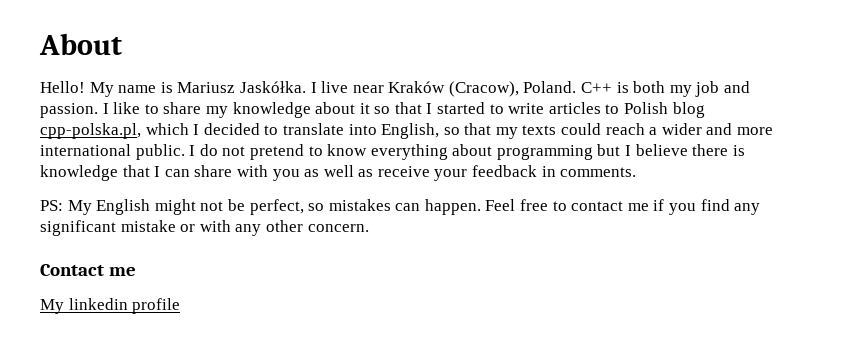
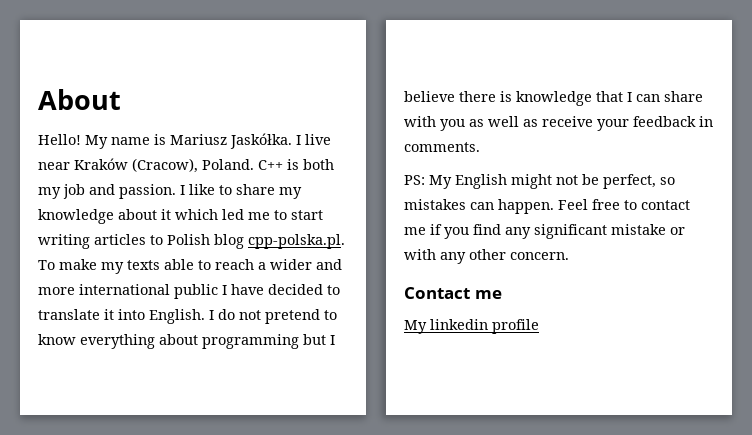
[374,102,705,118] [40,123,602,139] so that I started to write articles to Polish blog cpp-polska.pl, which I decided to translate into English, so that my texts could -> [175,209,323,220] [38,234,345,249] [38,259,211,274] which led me to start writing articles to Polish blog cpp-polska.pl. To make my texts able to
[135,144,185,160] public. -> [174,284,340,299] [38,309,205,324] public I have decided to translate it into English.

